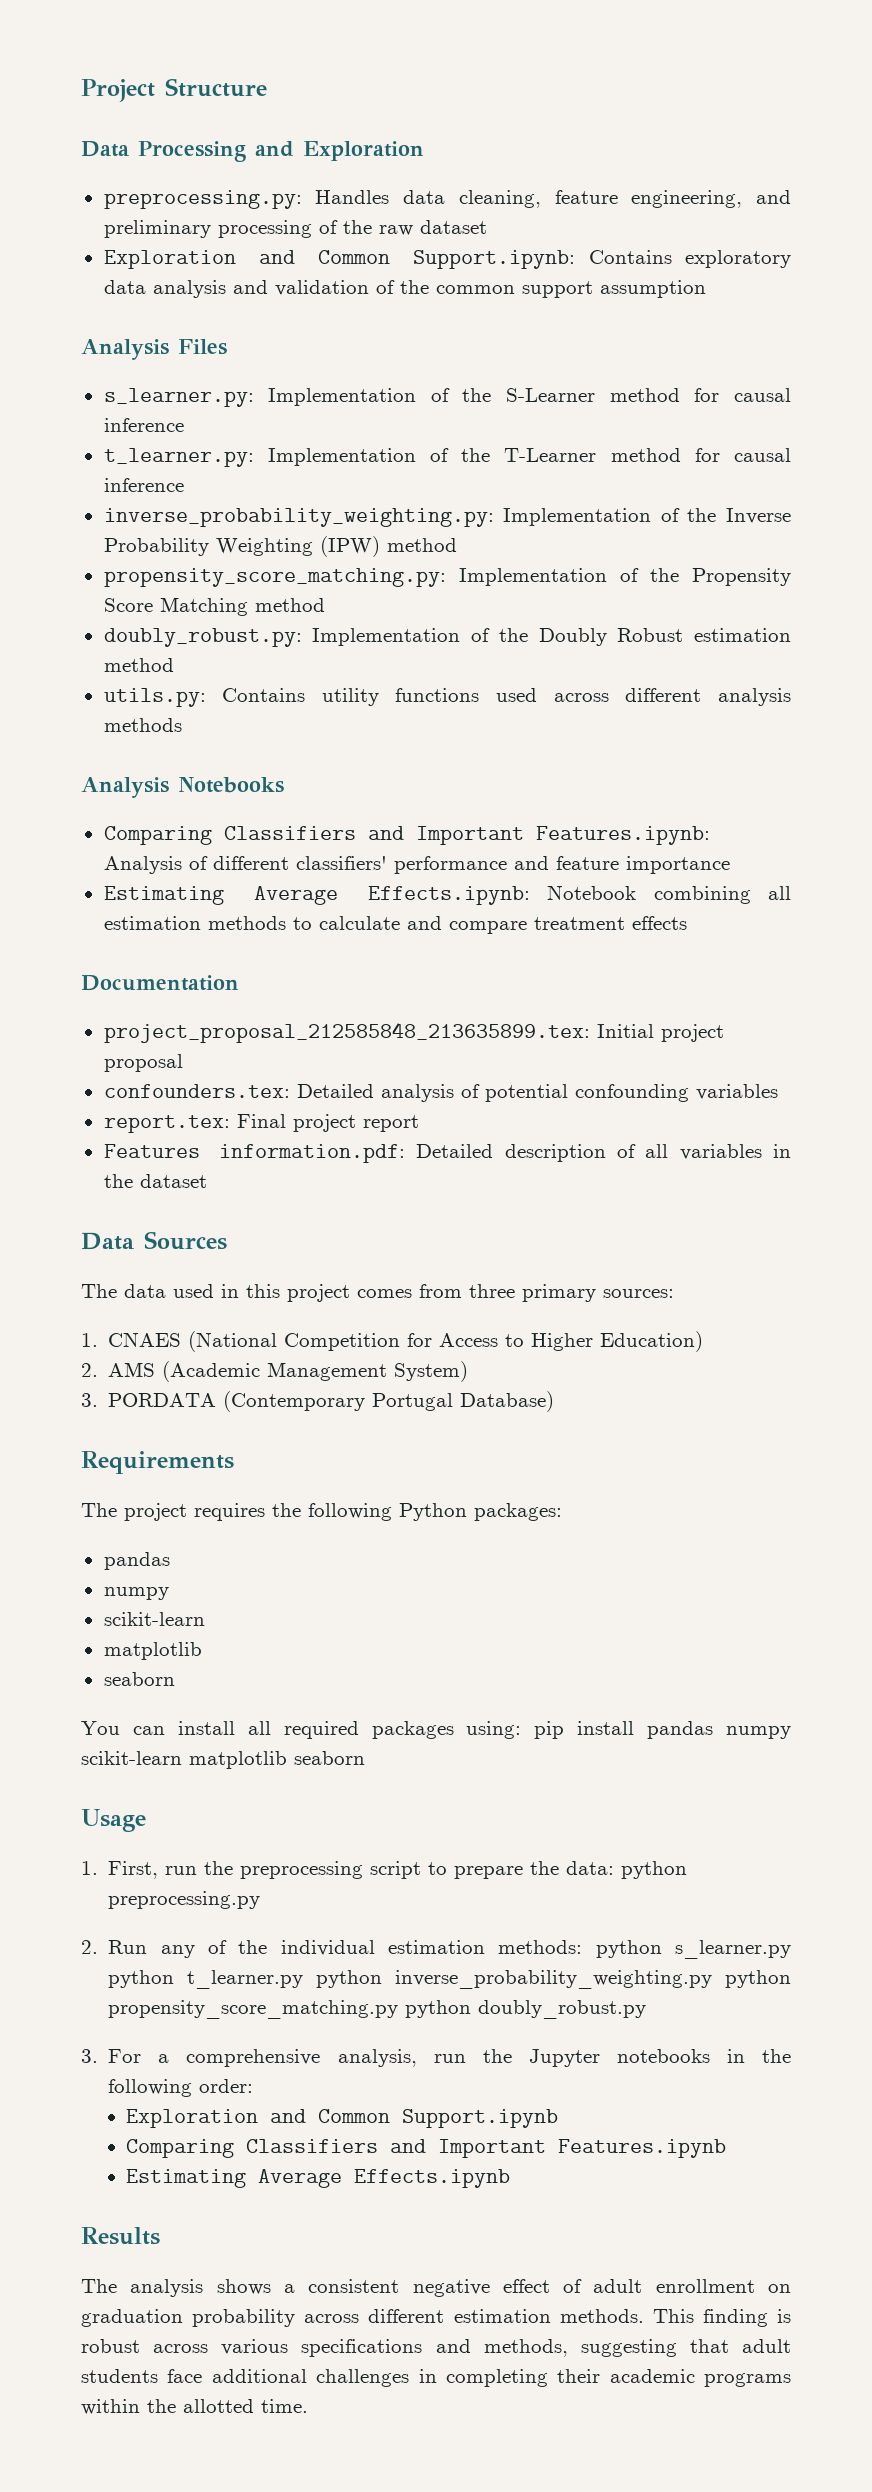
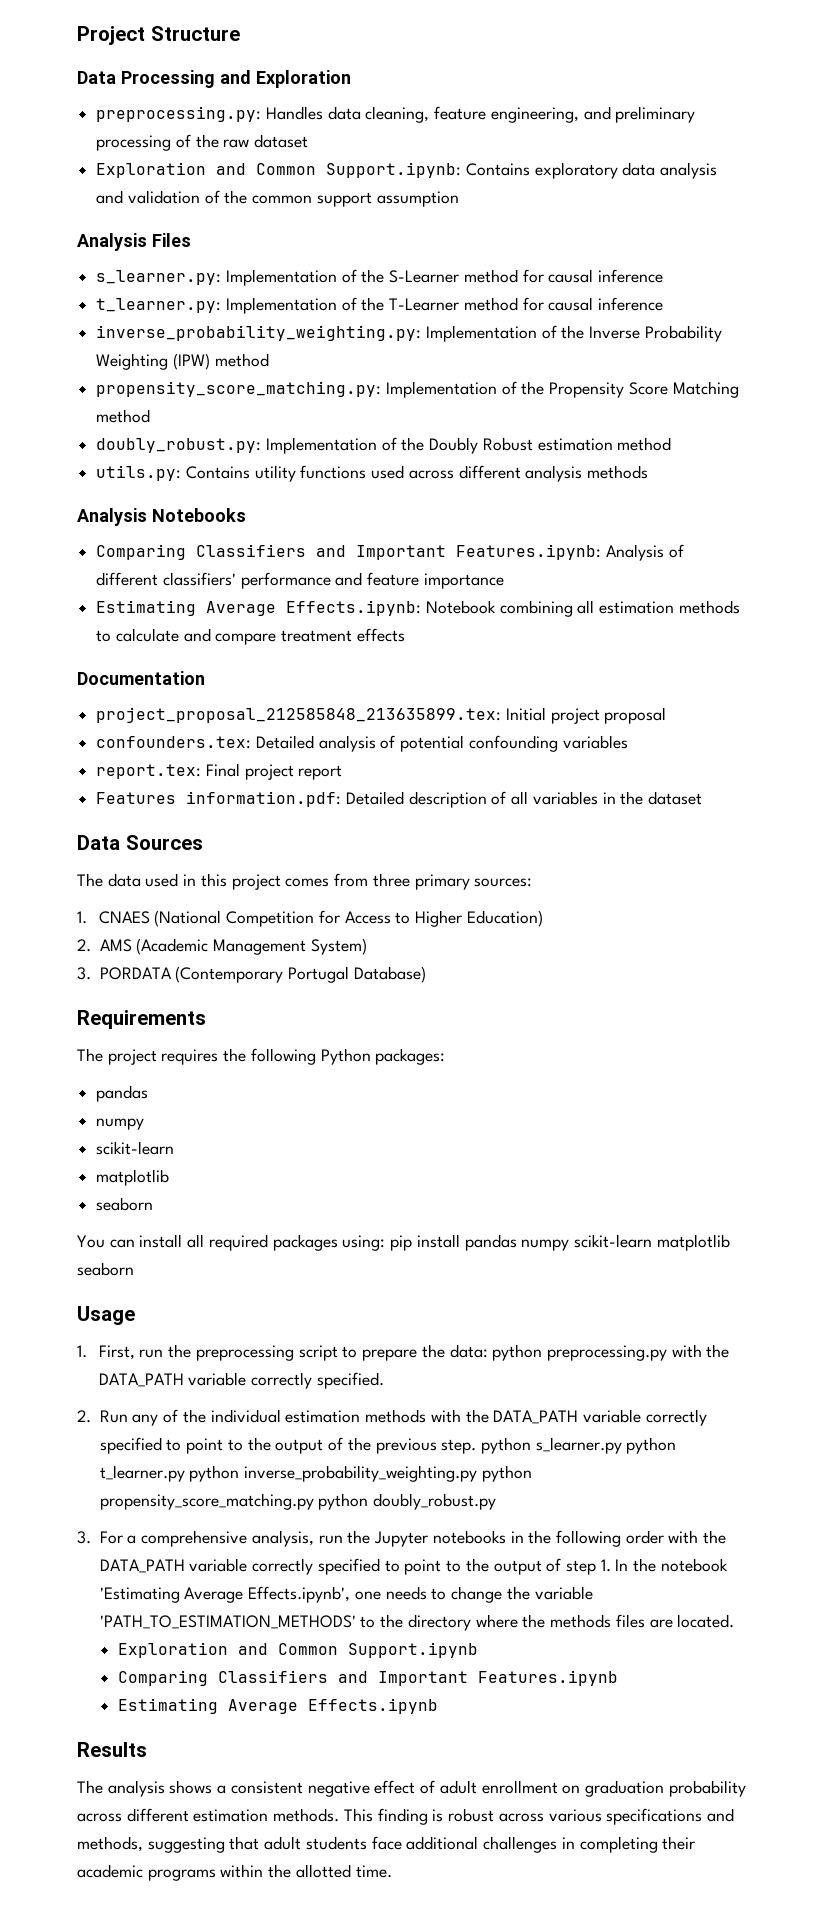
(261, 1900) none -> [671,1344,730,1358] [98,1372,384,1389] with the DATA_PATH variable correctly specified.
[498,1940,583,1954] methods: -> [365,1409,707,1426] [99,1437,477,1454] methods with the DATA_PATH variable correctly specified to point to the output of the previous step.
[199,2079,254,2093] order: -> [625,1530,727,1544] [99,1558,728,1575] [99,1586,593,1603] [99,1614,735,1631] order with the DATA_PATH variable correctly specified to point to the output of step 1. In the notebook 'Estimating Average Effects.ipynb', one needs to change the variable 'PATH_TO_ESTIMATION_METHODS' to the directory where the methods files are located.

